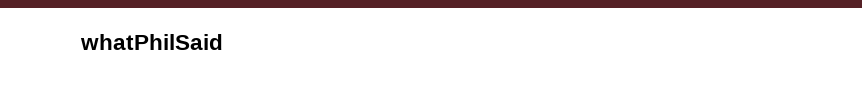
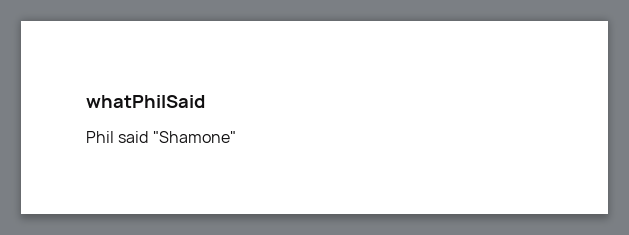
(223, 42) none -> [86,131,236,143] // Phil said "Shamone"

